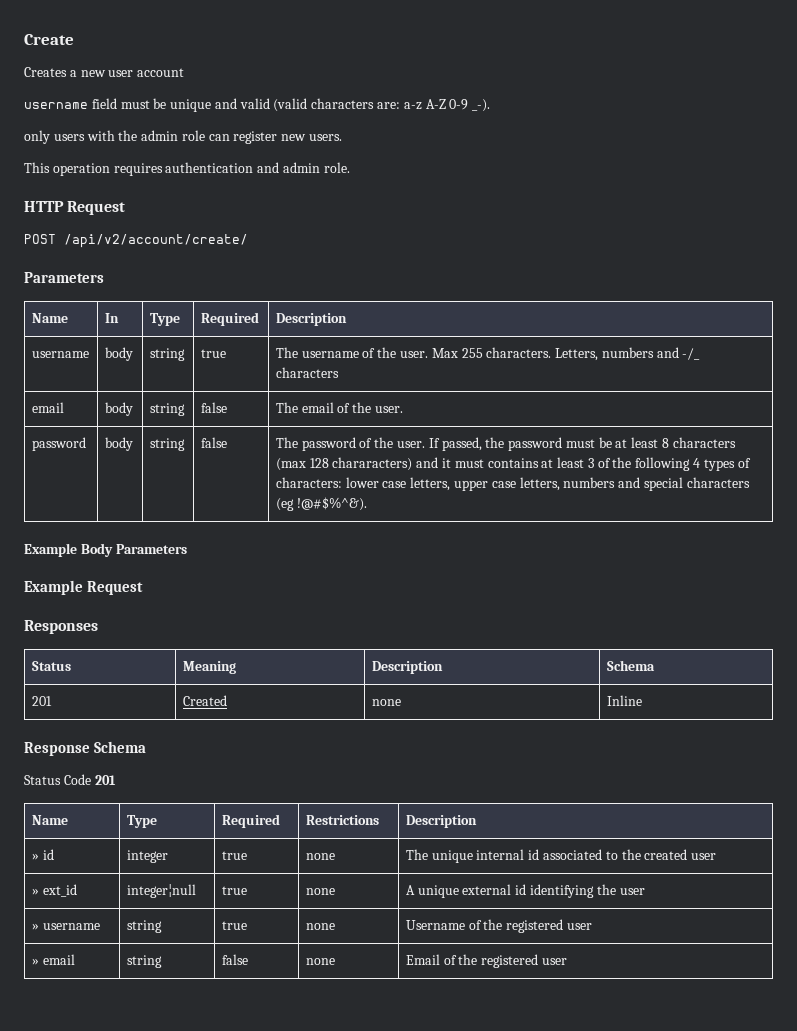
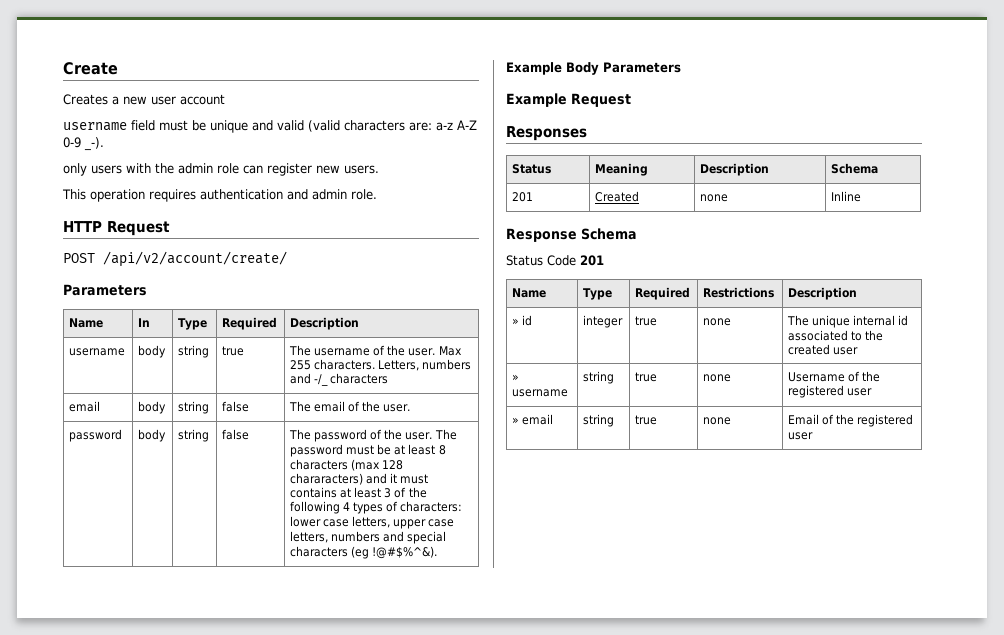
[428,437,505,451] If passed, the -> [434,429,457,440] The
[31,884,77,897] [126,884,196,898] [221,886,247,895] [305,888,335,895] [405,884,645,898] // » ext_id | integer¦null | true | none | A unique external id identifying the user -> (859, 351) none
[221,954,248,965] false -> [635,415,658,425] true

